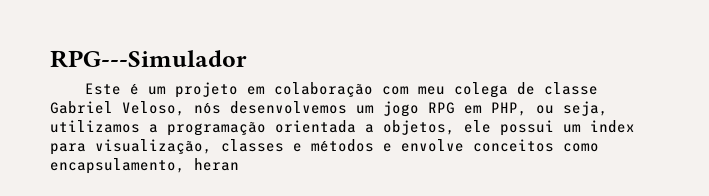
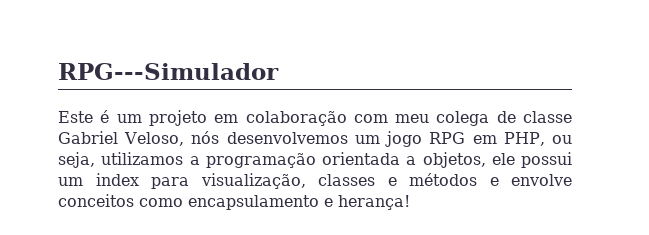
[50,158,239,174] encapsulamento, heran -> [188,195,410,210] encapsulamento e herança!

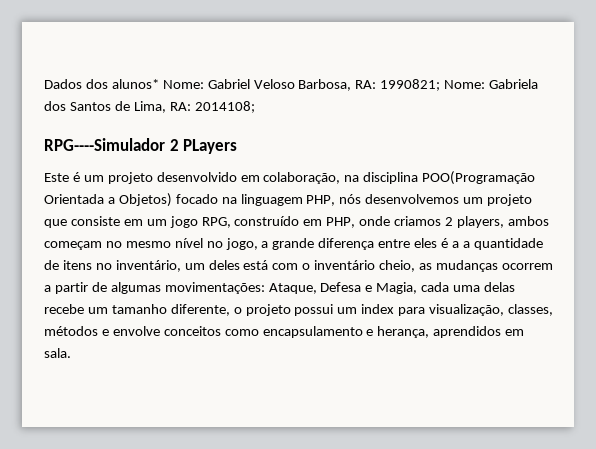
[58,63,279,80] [58,110,572,126] [58,131,572,147] [58,152,515,168] RPG---Simulador // Este é um projeto em colaboração com meu colega de classe Gabriel Veloso, nós desenvolvemos um jogo RPG em PHP, ou seja, utilizamos a programação orientada a objetos, ele -> [44,79,539,91] [44,101,255,113] [44,138,238,154] [44,171,536,185] [44,193,533,207] [44,216,549,228] [44,238,543,250] [44,260,553,272] [44,282,516,294] [44,304,291,316] Dados dos alunos* Nome: Gabriel Veloso Barbosa, RA: 1990821; Nome: Gabriela dos Santos de Lima, RA: 2014108; // RPG----Simulador 2 PLayers // Este é um projeto desenvolvido em colaboração, na disciplina POO(Programação Orientada a Objetos) focado na linguagem PHP, nós desenvolvemos um projeto que consiste em um jogo RPG, construído em PHP, onde criamos 2 players, ambos começam no mesmo nível no jogo, a grande diferença entre eles é a a quantidade de itens no inventário, um deles está com o inventário cheio, as mudanças ocorrem a partir de algumas movimentações: Ataque, Defesa e Magia, cada uma delas recebe um tamanho diferente, o projeto
[318,174,397,186] classes e -> [508,304,554,316] classes,
[338,195,410,210] herança! -> [377,326,525,338] [44,348,71,358] herança, aprendidos em sala.

